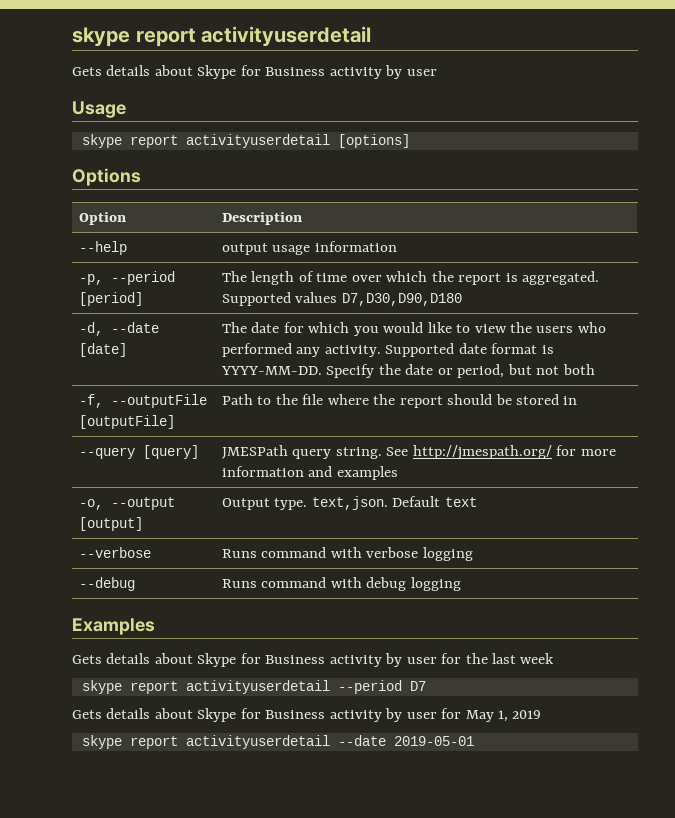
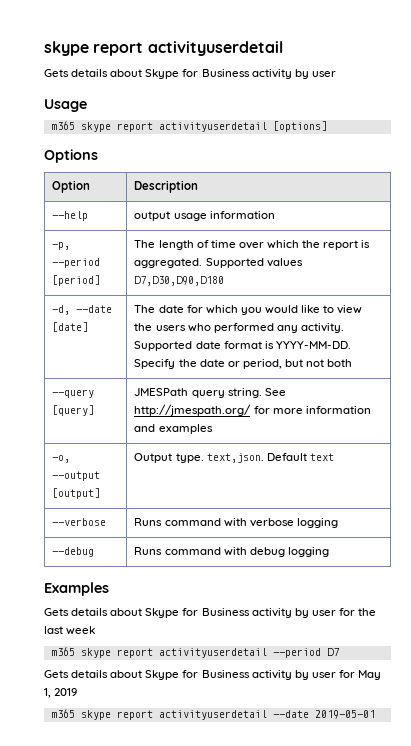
(126, 109) none -> [50,121,75,130] m365
[78,394,207,408] [78,415,175,429] [221,394,578,408] // -f, --outputFile [outputFile] | Path to the file where the report should be stored in -> (353, 363) none
(555, 658) none -> [50,647,75,656] m365
(542, 714) none -> [50,709,75,718] m365

